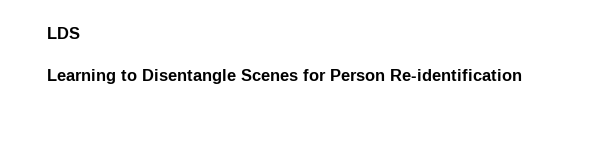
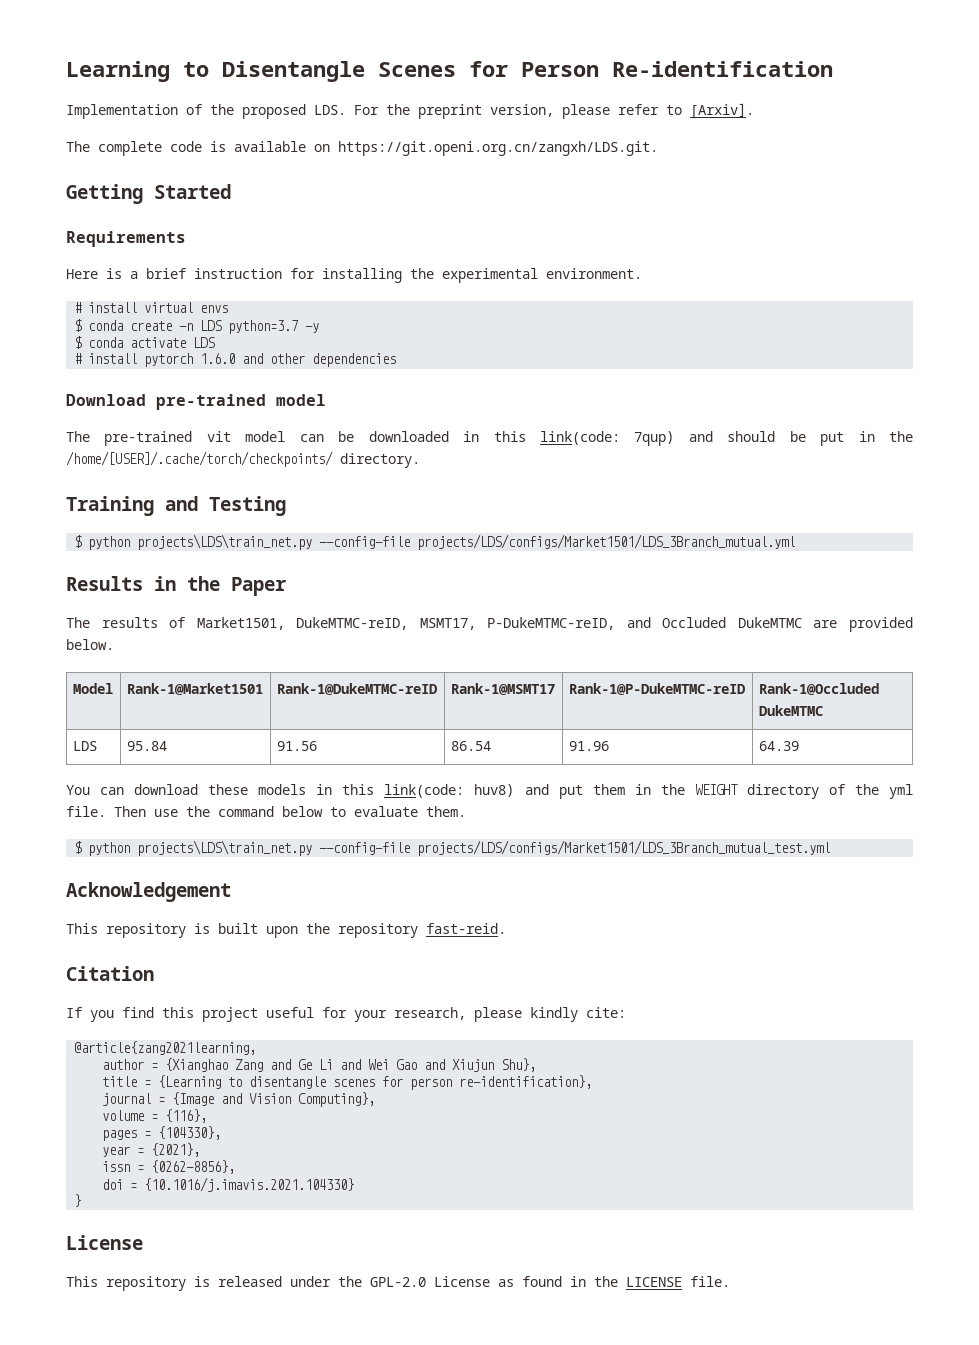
[47,27,80,39] LDS // -> (66, 71) none
(522, 75) none -> [66,103,754,119] [66,141,658,156] [66,184,231,204] [66,231,186,247] [66,268,642,283] [74,302,229,313] [74,319,320,334] [74,336,216,349] [74,353,397,367] [66,394,326,410] [66,431,913,446] [66,451,420,468] [66,496,286,516] [74,534,796,550] [66,576,287,596] [66,617,913,632] [66,639,114,650] [72,683,113,694] [126,683,263,695] [276,683,437,695] [450,683,555,695] [568,683,745,695] [758,683,879,695] [758,705,823,716] [72,741,97,751] [126,741,167,751] [276,741,317,751] [450,741,491,751] [568,741,609,751] [758,741,799,751] [66,784,913,799] [66,806,466,817] [74,840,831,856] [66,882,231,902] [66,923,506,938] [66,966,154,981] [66,1007,626,1022] [74,1041,257,1055] [102,1058,537,1072] [102,1075,593,1090] [102,1092,376,1107] [102,1109,208,1123] [102,1126,222,1141] [102,1143,201,1157] [102,1160,236,1174] [102,1177,355,1192] [74,1194,82,1207] [66,1235,143,1250] [66,1276,730,1291] // Implementation of the proposed LDS. For the preprint version, please refer to [Arxiv]. // The complete code is available on https://git.openi.org.cn/zangxh/LDS.git. // Getting Started // Requirements // Here is a brief instruction for installing the experimental environment. // # install virtual envs // $ conda create -n LDS python=3.7 -y // $ conda activate LDS // # install pytorch 1.6.0 and other dependencies // Download pre-trained model // The pre-trained vit model can be downloaded in this link(code: 7qup) and should be put in the /home/[USER]/.cache/torch/checkpoints/ directory. // Training and Testing // $ python projects\LDS\train_net.py --config-file projects/LDS/configs/Market1501/LDS_3Branch_mutual.yml // Results in the Paper // The results of Market1501, DukeMTMC-reID, MSMT17, P-DukeMTMC-reID, and Occluded DukeMTMC are provided below. // Model | Rank-1@Market1501 | Rank-1@DukeMTMC-reID | Rank-1@MSMT17 | Rank-1@P-DukeMTMC-reID | Rank-1@Occluded DukeMTMC // LDS | 95.84 | 91.56 | 86.54 | 91.96 | 64.39 // You can download these models in this link(code: huv8) and put them in the WEIGHT directory of the yml file. Then use the command below to evaluate them. // $ python projects\LDS\train_net.py --config-file projects/LDS/configs/Market1501/LDS_3Branch_mutual_test.yml // Acknowledgement // This repository is built upon the repository fast-reid. // Citation // If you find this project useful for your research, please kindly cite: // @article{zang2021learning, // author = {Xianghao Zang and Ge Li and Wei Gao and Xiujun Shu}, // title = {Learning to disentangle scenes for person re-identification}, // journal = {Image and Vision Computing}, // volume = {116}, // pages = {104330}, // year = {2021}, // issn = {0262-8856}, // doi = {10.1016/j.imavis.2021.104330} // } // License // This repository is released under the GPL-2.0 License as found in the LICENSE file.

